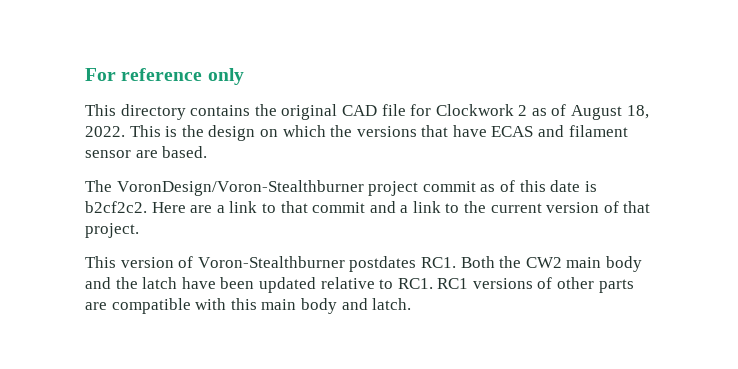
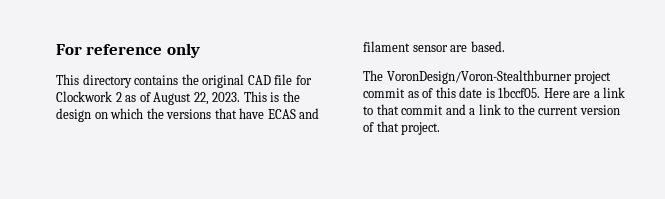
[626,105,649,119] [85,126,125,137] 18, 2022. -> [193,92,241,105] 22, 2023.
[85,201,147,213] b2cf2c2. -> [498,87,541,98] 1bccf05.
[85,256,642,272] [85,277,634,293] [85,298,412,314] // This version of Voron-Stealthburner postdates RC1. Both the CW2 main body and the latch have been updated relative to RC1. RC1 versions of other parts are compatible with this main body and latch. -> (441, 128) none

